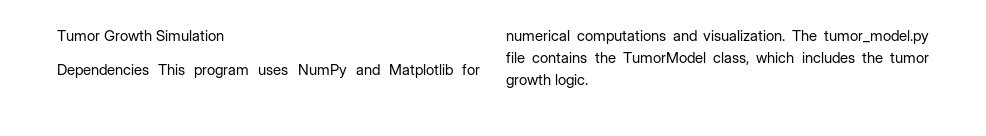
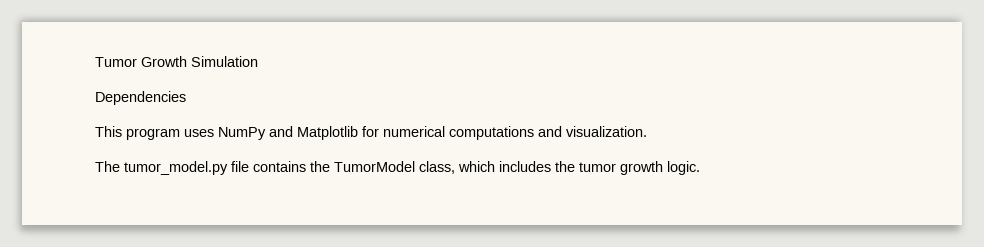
(149, 71) none -> (186, 98) //
(786, 35) none -> (647, 131) //

